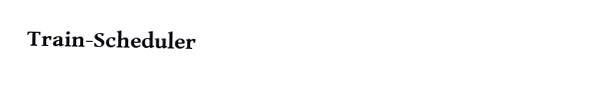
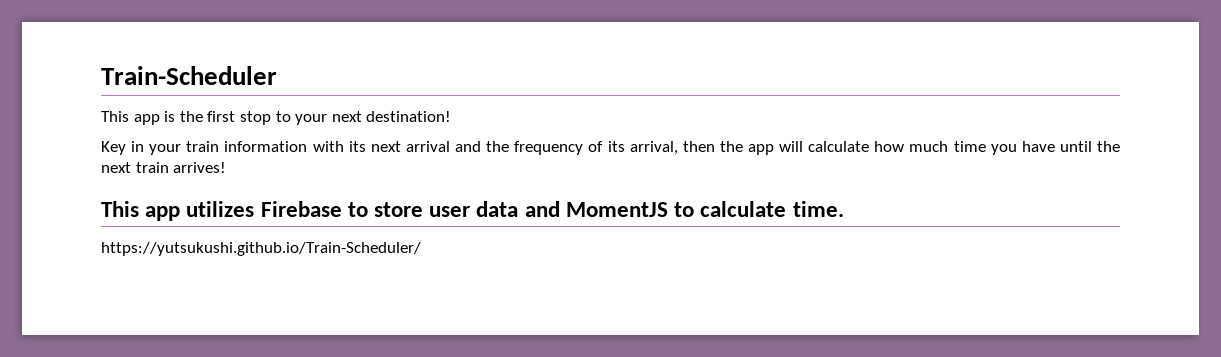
(197, 38) none -> [101,111,452,125] [101,141,1121,155] [101,162,227,173] [101,201,844,221] [101,242,421,256] // This app is the first stop to your next destination! // Key in your train information with its next arrival and the frequency of its arrival, then the app will calculate how much time you have until the next train arrives! // This app utilizes Firebase to store user data and MomentJS to calculate time. // https://yutsukushi.github.io/Train-Scheduler/

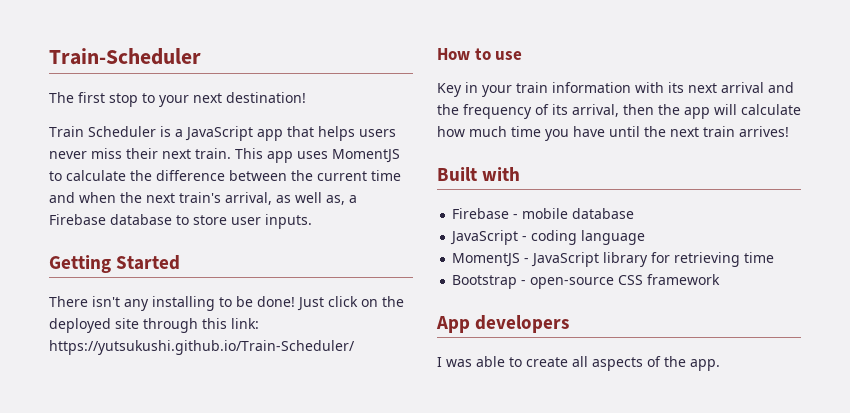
[101,111,203,125] This app is the -> [49,92,74,103] The
(452, 116) none -> [49,126,396,141] [49,148,400,163] [49,170,401,181] [49,192,357,205] [49,214,312,229] [49,255,181,273] [49,296,404,311] [49,318,259,333] [49,340,355,355] [437,48,523,60] // Train Scheduler is a JavaScript app that helps users never miss their next train. This app uses MomentJS to calculate the difference between the current time and when the next train's arrival, as well as, a Firebase database to store user inputs. // Getting Started // There isn't any installing to be done! Just click on the deployed site through this link: https://yutsukushi.github.io/Train-Scheduler/ // How to use
[101,201,844,221] [101,242,421,256] This app utilizes Firebase to store user data and MomentJS to calculate time. // https://yutsukushi.github.io/Train-Scheduler/ -> [437,167,521,181] [452,208,635,219] [450,230,646,245] [452,252,775,267] [452,274,721,289] [436,315,570,333] [437,356,720,371] Built with // Firebase - mobile database // JavaScript - coding language // MomentJS - JavaScript library for retrieving time // Bootstrap - open-source CSS framework // App developers // I was able to create all aspects of the app.

